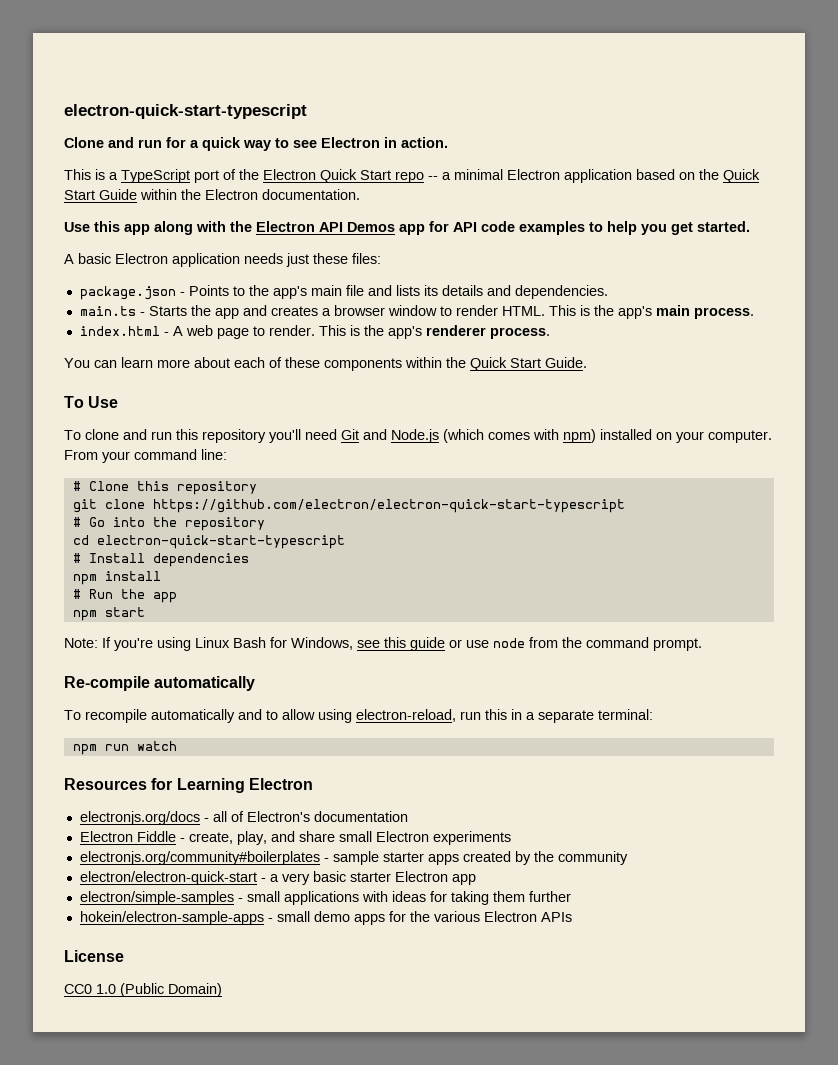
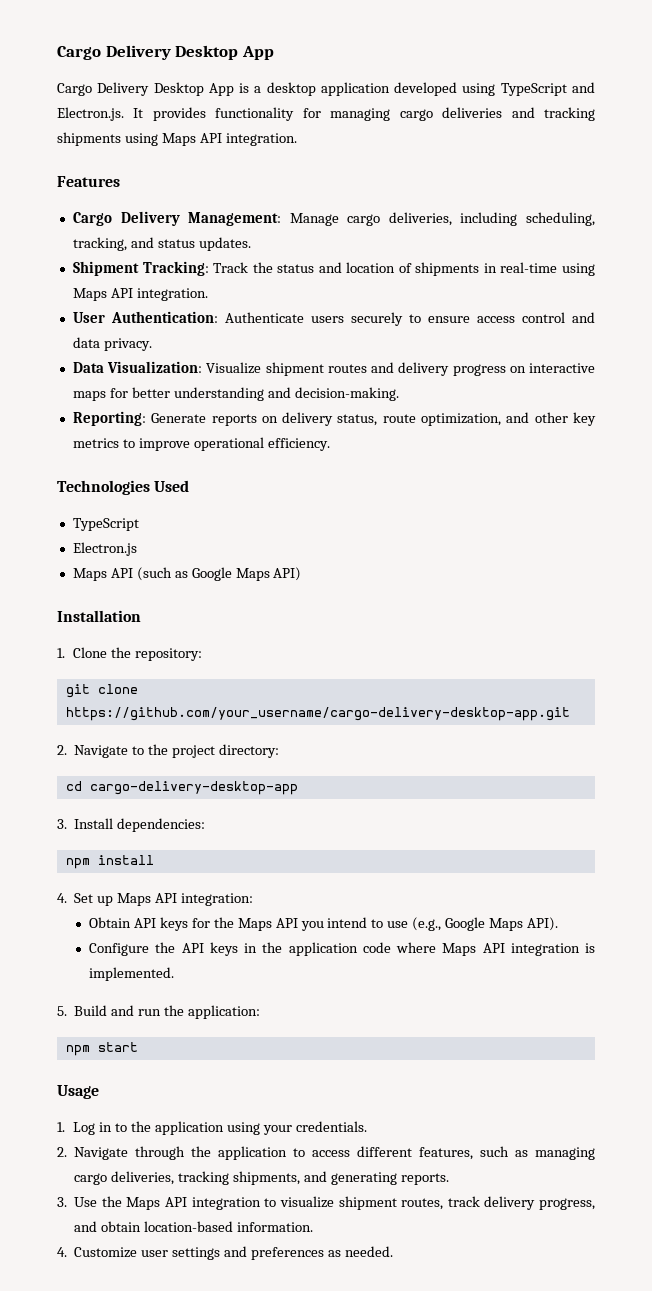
[64,104,307,119] [64,137,448,151] [64,169,760,183] [64,189,360,200] [64,221,750,235] [64,253,381,267] [79,285,608,300] [79,305,754,319] [79,325,550,339] [64,357,587,371] [64,396,119,408] [64,429,772,443] [64,449,227,463] [72,481,257,495] [72,499,625,513] [72,517,265,531] [72,535,345,549] [72,553,249,567] [72,571,161,585] [72,589,177,603] [72,607,145,621] [64,637,702,651] [64,676,256,691] [64,709,653,723] [72,741,177,755] [64,778,313,793] [79,811,408,825] [79,831,511,845] [79,851,628,865] [79,871,476,885] [79,891,571,905] [79,911,572,925] [64,950,124,962] [64,983,222,997] electron-quick-start-typescript // Clone and run for a quick way to see Electron in action. // This is a TypeScript port of the Electron Quick Start repo -- a minimal Electron application based on the Quick Start Guide within the Electron documentation. // Use this app along with the Electron API Demos app for API code examples to help you get started. // A basic Electron application needs just these files: // package.json - Points to the app's main file and lists its details and dependencies. // main.ts - Starts the app and creates a browser window to render HTML. This is the app's main process. // index.html - A web page to render. This is the app's renderer process. // You can learn more about each of these components within the Quick Start Guide. // To Use // To clone and run this repository you'll need Git and Node.js (which comes with npm) installed on your computer. From your command line: // # Clone this repository // git clone https://github.com/electron/electron-quick-start-typescript // # Go into the repository // cd electron-quick-start-typescript // # Install dependencies // npm install // # Run the app // npm start // Note: If you're using Linux Bash for Windows, see this guide or use node from the command prompt. // Re-compile automatically // To recompile automatically and to allow using electron-reload, run this in a separate terminal: // npm run watch // Resources for Learning Electron // electronjs.org/docs - all of Electron's documentation // Electron Fiddle - create, play, and share small Electron experiments // electronjs.org/community#boilerplates - sample starter apps created by the community // electron/electron-quick-start - a very basic starter Electron app // electron/simple-samples - small applications with ideas for taking them further // hokein/electron-sample-apps - small demo apps for the various Electron APIs // License // CC0 1.0 (Public Domain) -> [57,45,274,60] [57,82,595,96] [57,107,595,121] [57,132,297,146] [57,176,120,187] [72,211,595,226] [72,237,251,251] [72,261,595,276] [72,288,208,301] [72,311,595,326] [72,337,152,351] [72,361,595,376] [72,387,399,401] [72,411,596,426] [72,437,330,451] [57,480,190,495] [72,518,139,531] [72,542,137,556] [72,567,302,581] [57,610,141,622] [57,647,202,661] [65,684,138,698] [65,707,570,721] [57,744,279,758] [65,781,298,795] [57,818,206,832] [65,855,154,869] [57,893,253,906] [89,917,558,931] [89,942,595,956] [89,967,175,981] [57,1005,260,1019] [65,1042,138,1056] [57,1085,99,1099] [57,1121,367,1135] [57,1146,596,1160] [74,1171,449,1185] [57,1196,595,1210] [74,1221,313,1232] [57,1246,393,1260] Cargo Delivery Desktop App // Cargo Delivery Desktop App is a desktop application developed using TypeScript and Electron.js. It provides functionality for managing cargo deliveries and tracking shipments using Maps API integration. // Features // Cargo Delivery Management: Manage cargo deliveries, including scheduling, tracking, and status updates. // Shipment Tracking: Track the status and location of shipments in real-time using Maps API integration. // User Authentication: Authenticate users securely to ensure access control and data privacy. // Data Visualization: Visualize shipment routes and delivery progress on interactive maps for better understanding and decision-making. // Reporting: Generate reports on delivery status, route optimization, and other key metrics to improve operational efficiency. // Technologies Used // TypeScript // Electron.js // Maps API (such as Google Maps API) // Installation // 1. Clone the repository: // git clone https://github.com/your_username/cargo-delivery-desktop-app.git // 2. Navigate to the project directory: // cd cargo-delivery-desktop-app // 3. Install dependencies: // npm install // 4. Set up Maps API integration: // Obtain API keys for the Maps API you intend to use (e.g., Google Maps API). // Configure the API keys in the application code where Maps API integration is implemented. // 5. Build and run the application: // npm start // Usage // 1. Log in to the application using your credentials. // 2. Navigate through the application to access different features, such as managing cargo deliveries, tracking shipments, and generating reports. // 3. Use the Maps API integration to visualize shipment routes, track delivery progress, and obtain location-based information. // 4. Customize user settings and preferences as needed.

